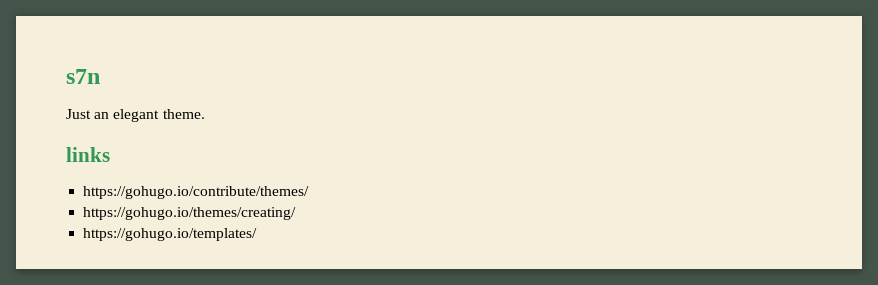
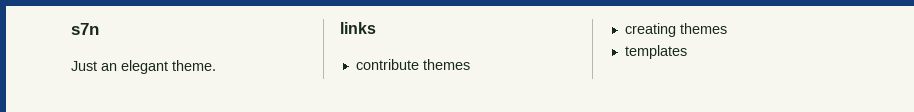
[83,186,310,199] [83,207,297,220] [83,228,258,241] https://gohugo.io/contribute/themes/ // https://gohugo.io/themes/creating/ // https://gohugo.io/templates/ -> [355,59,470,70] [624,23,727,37] [624,45,687,59] contribute themes // creating themes // templates

